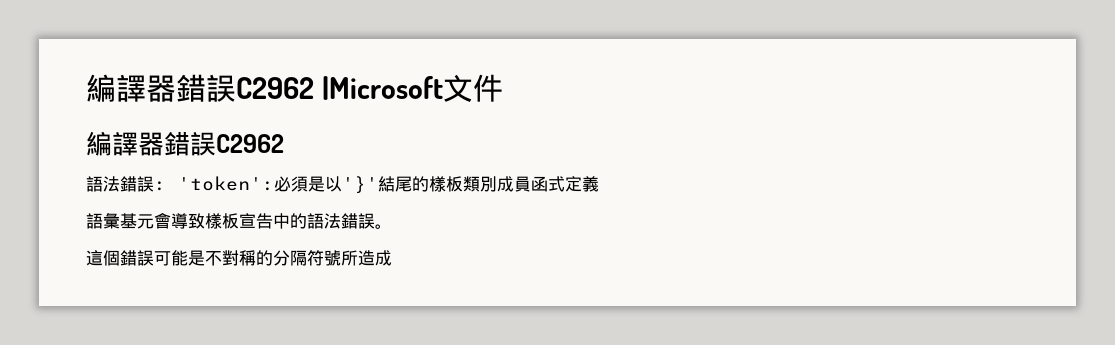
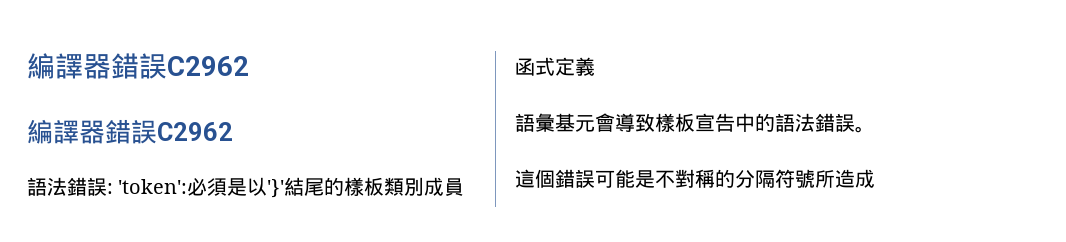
[86,74,503,102] 編譯器錯誤C2962 |Microsoft文件 -> [27,53,249,79] 編譯器錯誤C2962

